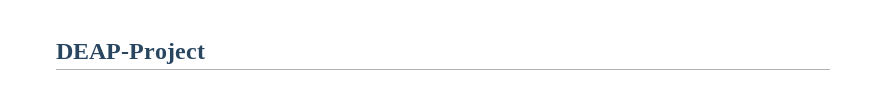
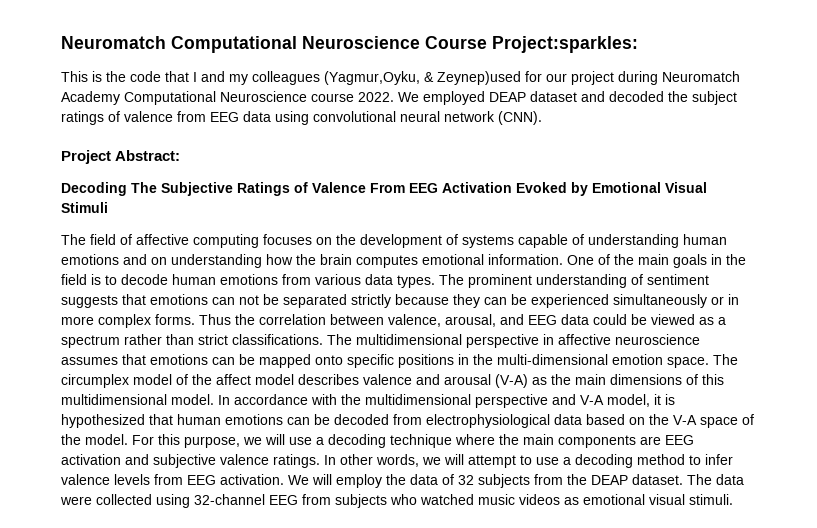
[56,43,205,64] DEAP-Project -> [61,36,638,53] [61,71,740,85] [61,91,737,105] [61,111,542,125] [61,150,181,164] [61,182,707,196] [61,202,108,213] [61,234,727,248] [61,254,746,268] [61,274,709,288] [61,294,739,308] [61,314,726,328] [61,334,700,348] [61,354,738,368] [61,374,724,388] [61,394,675,408] [61,414,754,428] [61,434,694,448] [61,454,733,468] [61,474,744,488] [60,494,733,508] Neuromatch Computational Neuroscience Course Project:sparkles: // This is the code that I and my colleagues (Yagmur,Oyku, & Zeynep)used for our project during Neuromatch Academy Computational Neuroscience course 2022. We employed DEAP dataset and decoded the subject ratings of valence from EEG data using convolutional neural network (CNN). // Project Abstract: // Decoding The Subjective Ratings of Valence From EEG Activation Evoked by Emotional Visual Stimuli // The field of affective computing focuses on the development of systems capable of understanding human emotions and on understanding how the brain computes emotional information. One of the main goals in the field is to decode human emotions from various data types. The prominent understanding of sentiment suggests that emotions can not be separated strictly because they can be experienced simultaneously or in more complex forms. Thus the correlation between valence, arousal, and EEG data could be viewed as a spectrum rather than strict classifications. The multidimensional perspective in affective neuroscience assumes that emotions can be mapped onto specific positions in the multi-dimensional emotion space. The circumplex model of the affect model describes valence and arousal (V-A) as the main dimensions of this multidimensional model. In accordance with the multidimensional perspective and V-A model, it is hypothesized that human emotions can be decoded from electrophysiological data based on the V-A space of the model. For this purpose, we will use a decoding technique where the main components are EEG activation and subjective valence ratings. In other words, we will attempt to use a decoding method to infer valence levels from EEG activation. We will employ the data of 32 subjects from the DEAP dataset. The data were collected using 32-channel EEG from subjects who watched music videos as emotional visual stimuli.

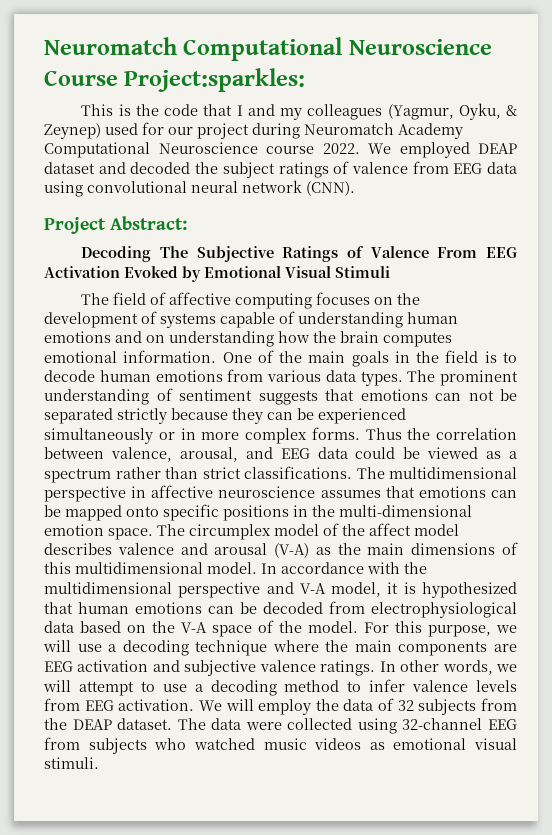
[324,71,521,85] (Yagmur,Oyku, & Zeynep)used -> [387,103,517,120] [44,123,138,139] (Yagmur, Oyku, & Zeynep) used

